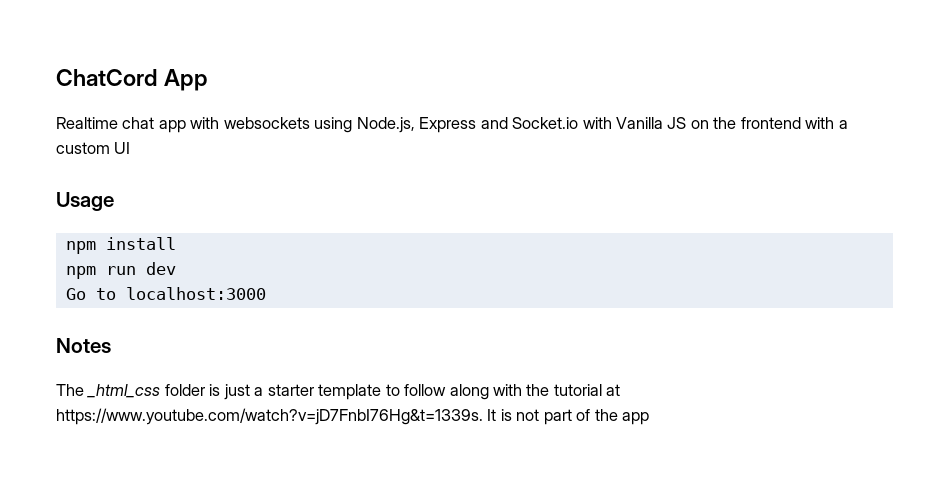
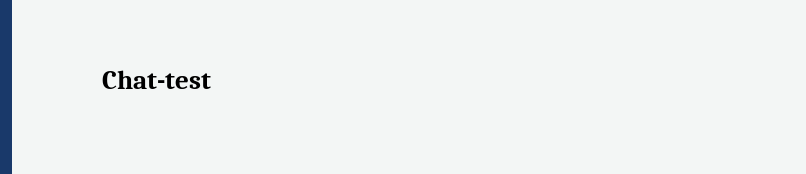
[56,69,209,91] [56,117,848,133] [56,142,131,154] [56,192,114,211] [65,237,176,254] [65,262,176,279] [65,287,266,300] [56,338,111,353] [56,384,621,400] [56,408,650,425] ChatCord App // Realtime chat app with websockets using Node.js, Express and Socket.io with Vanilla JS on the frontend with a custom UI // Usage // npm install // npm run dev // Go to localhost:3000 // Notes // The _html_css folder is just a starter template to follow along with the tutorial at https://www.youtube.com/watch?v=jD7FnbI76Hg&t=1339s. It is not part of the app -> [102,70,211,89] Chat-test

